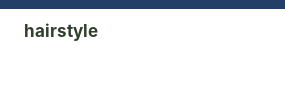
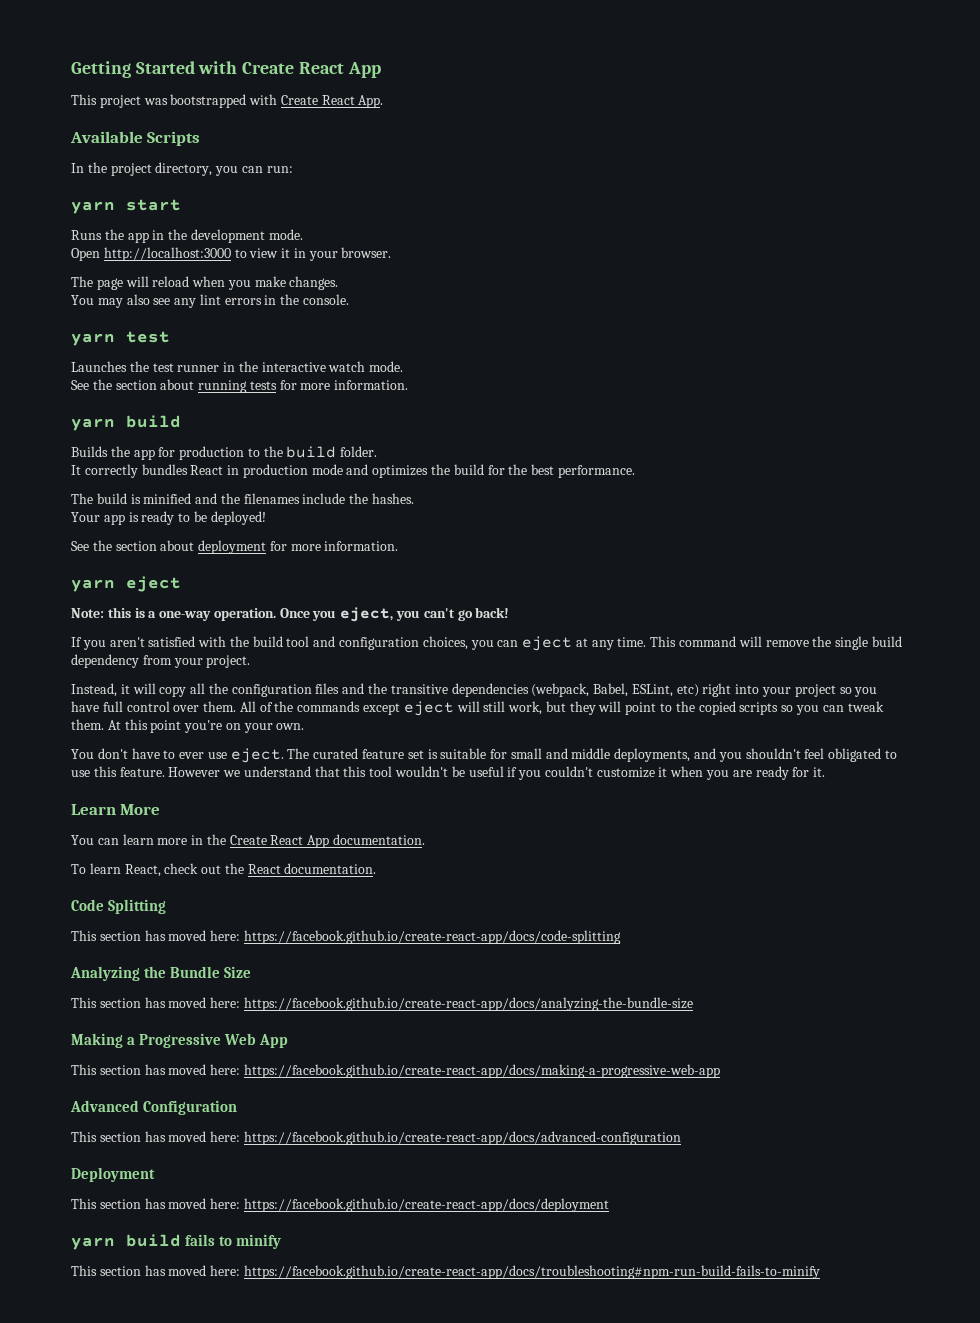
[24,23,98,41] hairstyle -> [71,61,381,78] [71,94,384,108] [70,131,201,146] [71,162,293,176] [71,199,181,214] [71,229,303,243] [71,247,392,261] [71,276,339,290] [71,294,350,308] [71,331,170,346] [71,361,404,372] [71,379,409,393] [71,415,181,431] [71,446,378,460] [71,464,635,478] [71,493,415,504] [71,511,266,525] [71,540,399,554] [71,576,181,592] [71,607,510,622] [71,636,902,651] [71,654,251,668] [71,683,878,697] [71,701,884,716] [71,719,305,733] [71,748,897,763] [71,766,826,780] [71,804,161,815] [71,834,426,848] [71,863,377,877] [71,899,167,914] [71,930,621,944] [70,966,252,981] [71,997,693,1011] [71,1033,289,1048] [71,1064,720,1078] [70,1100,238,1115] [71,1131,681,1145] [71,1167,155,1182] [71,1198,609,1212] [71,1234,282,1250] [71,1265,820,1279] Getting Started with Create React App // This project was bootstrapped with Create React App. // Available Scripts // In the project directory, you can run: // yarn start // Runs the app in the development mode. // Open http://localhost:3000 to view it in your browser. // The page will reload when you make changes. // You may also see any lint errors in the console. // yarn test // Launches the test runner in the interactive watch mode. // See the section about running tests for more information. // yarn build // Builds the app for production to the build folder. // It correctly bundles React in production mode and optimizes the build for the best performance. // The build is minified and the filenames include the hashes. // Your app is ready to be deployed! // See the section about deployment for more information. // yarn eject // Note: this is a one-way operation. Once you eject, you can't go back! // If you aren't satisfied with the build tool and configuration choices, you can eject at any time. This command will remove the single build dependency from your project. // Instead, it will copy all the configuration files and the transitive dependencies (webpack, Babel, ESLint, etc) right into your project so you have full control over them. All of the commands except eject will still work, but they will point to the copied scripts so you can tweak them. At this point you're on your own. // You don't have to ever use eject. The curated feature set is suitable for small and middle deployments, and you shouldn't feel obligated to use this feature. However we understand that this tool wouldn't be useful if you couldn't customize it when you are ready for it. // Learn More // You can learn more in the Create React App documentation. // To learn React, check out the React documentation. // Code Splitting // This section has moved here: https://facebook.github.io/create-react-app/docs/code-splitting // Analyzing the Bundle Size // This section has moved here: https://facebook.github.io/create-react-app/docs/analyzing-the-bundle-size // Making a Progressive Web App // This section has moved here: https://facebook.github.io/create-react-app/docs/making-a-progressive-web-app // Advanced Configuration // This section has moved here: https://facebook.github.io/create-react-app/docs/advanced-configuration // Deployment // This section has moved here: https://facebook.github.io/create-react-app/docs/deployment // yarn build fails to minify // This section has moved here: https://facebook.github.io/create-react-app/docs/troubleshooting#npm-run-build-fails-to-minify

